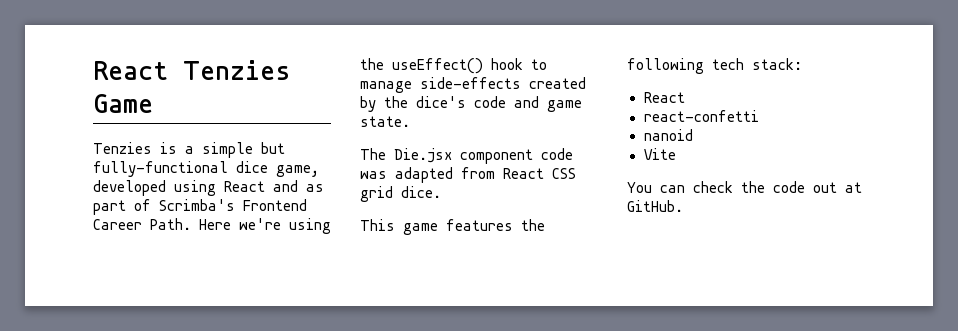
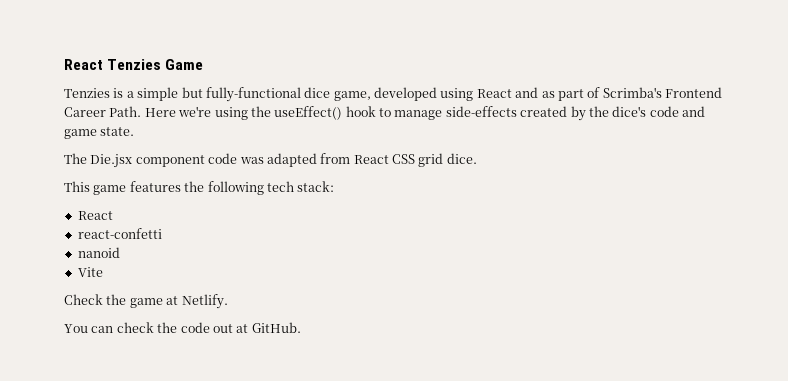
(676, 154) none -> [64,294,228,309] // Check the game at Netlify.

